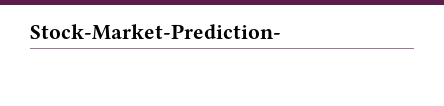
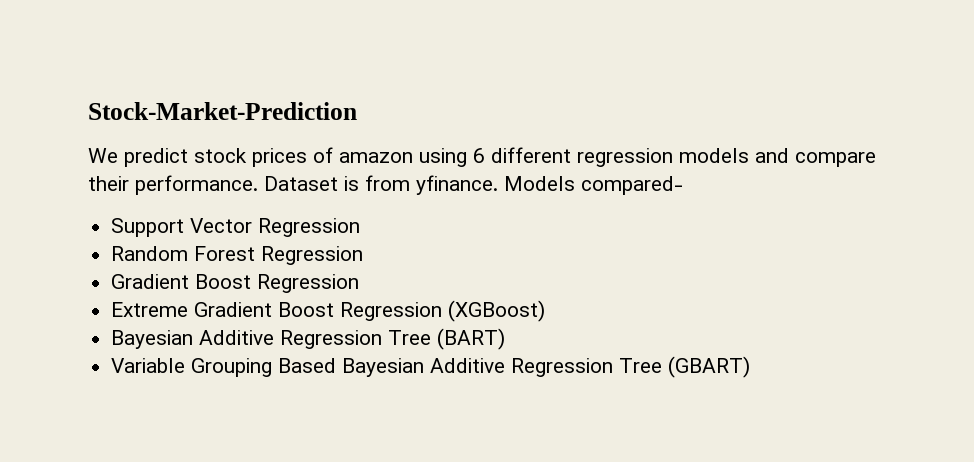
[30,24,281,40] Stock-Market-Prediction- -> [88,102,357,120] [88,147,876,167] [88,175,683,195] [111,218,361,237] [111,246,364,265] [111,274,360,293] [111,300,546,322] [111,328,506,350] [111,356,751,378] Stock-Market-Prediction // We predict stock prices of amazon using 6 different regression models and compare their performance. Dataset is from yfinance. Models compared- // Support Vector Regression // Random Forest Regression // Gradient Boost Regression // Extreme Gradient Boost Regression (XGBoost) // Bayesian Additive Regression Tree (BART) // Variable Grouping Based Bayesian Additive Regression Tree (GBART)

